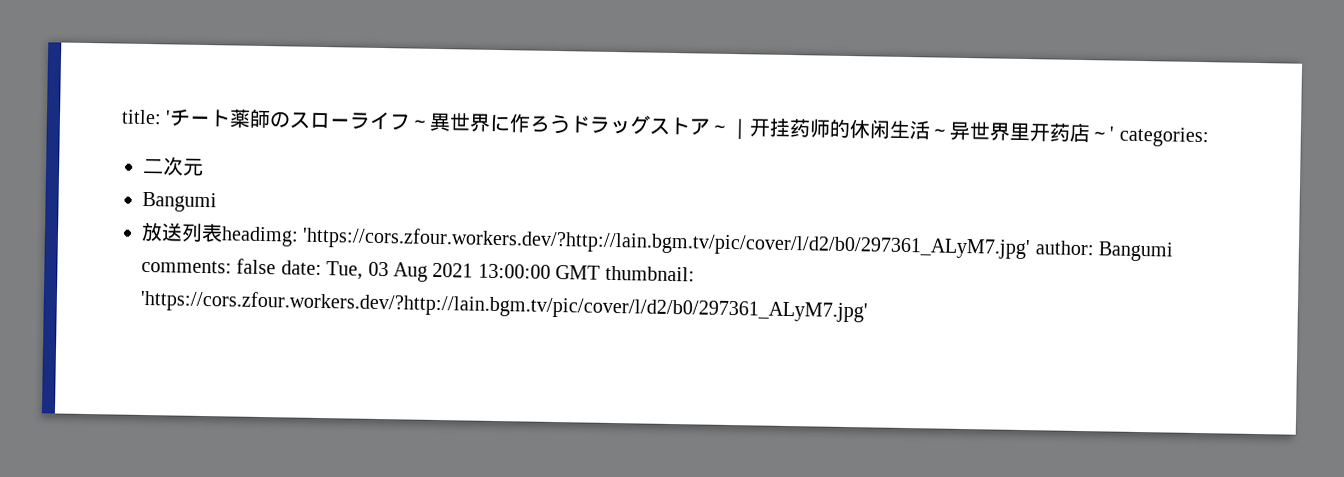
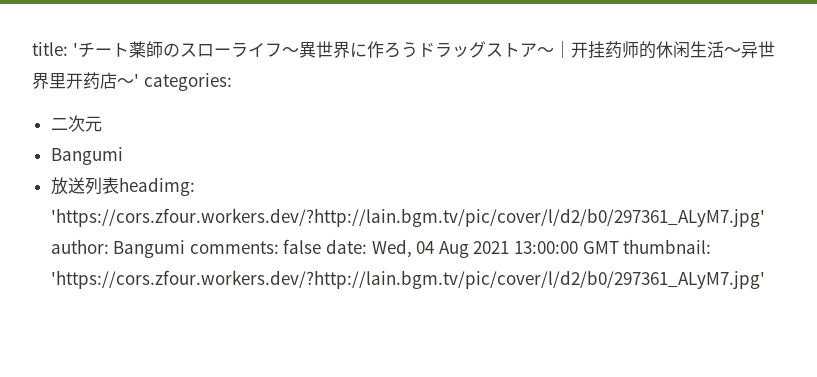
[326,261,389,280] Tue, 03 -> [371,239,435,258] Wed, 04

